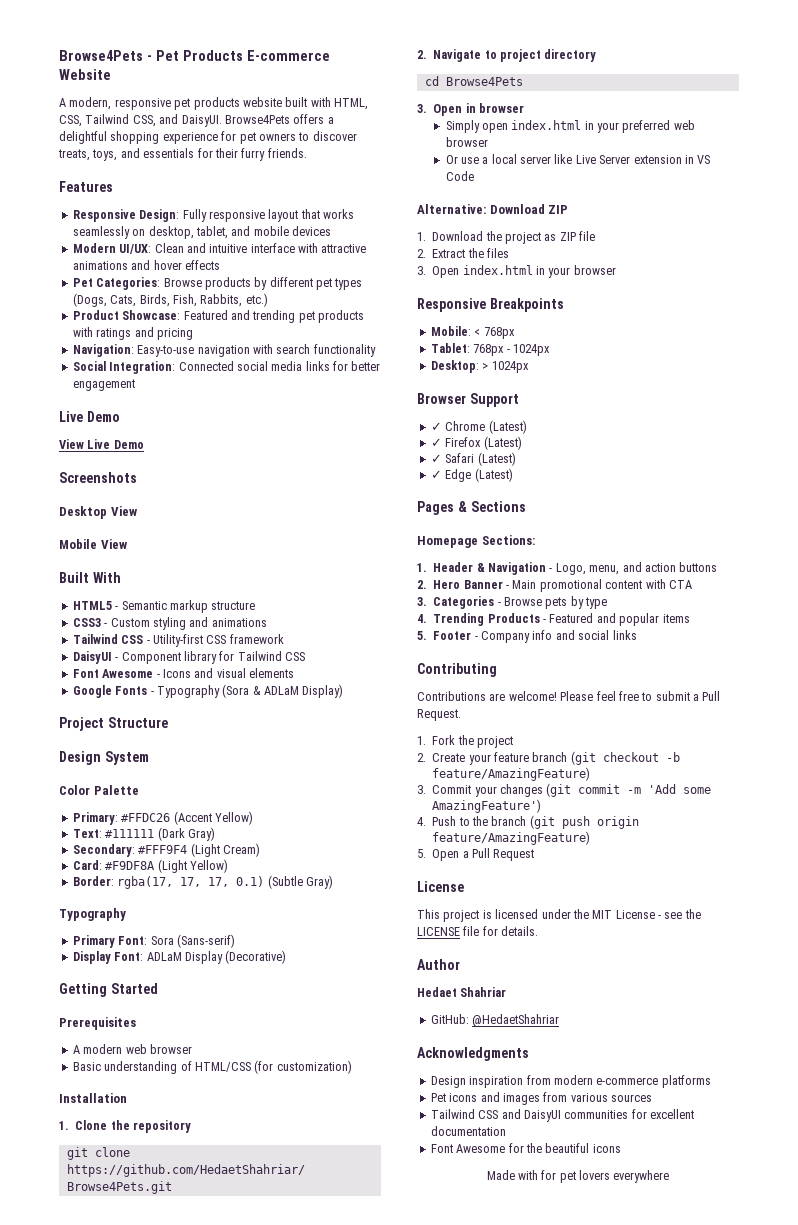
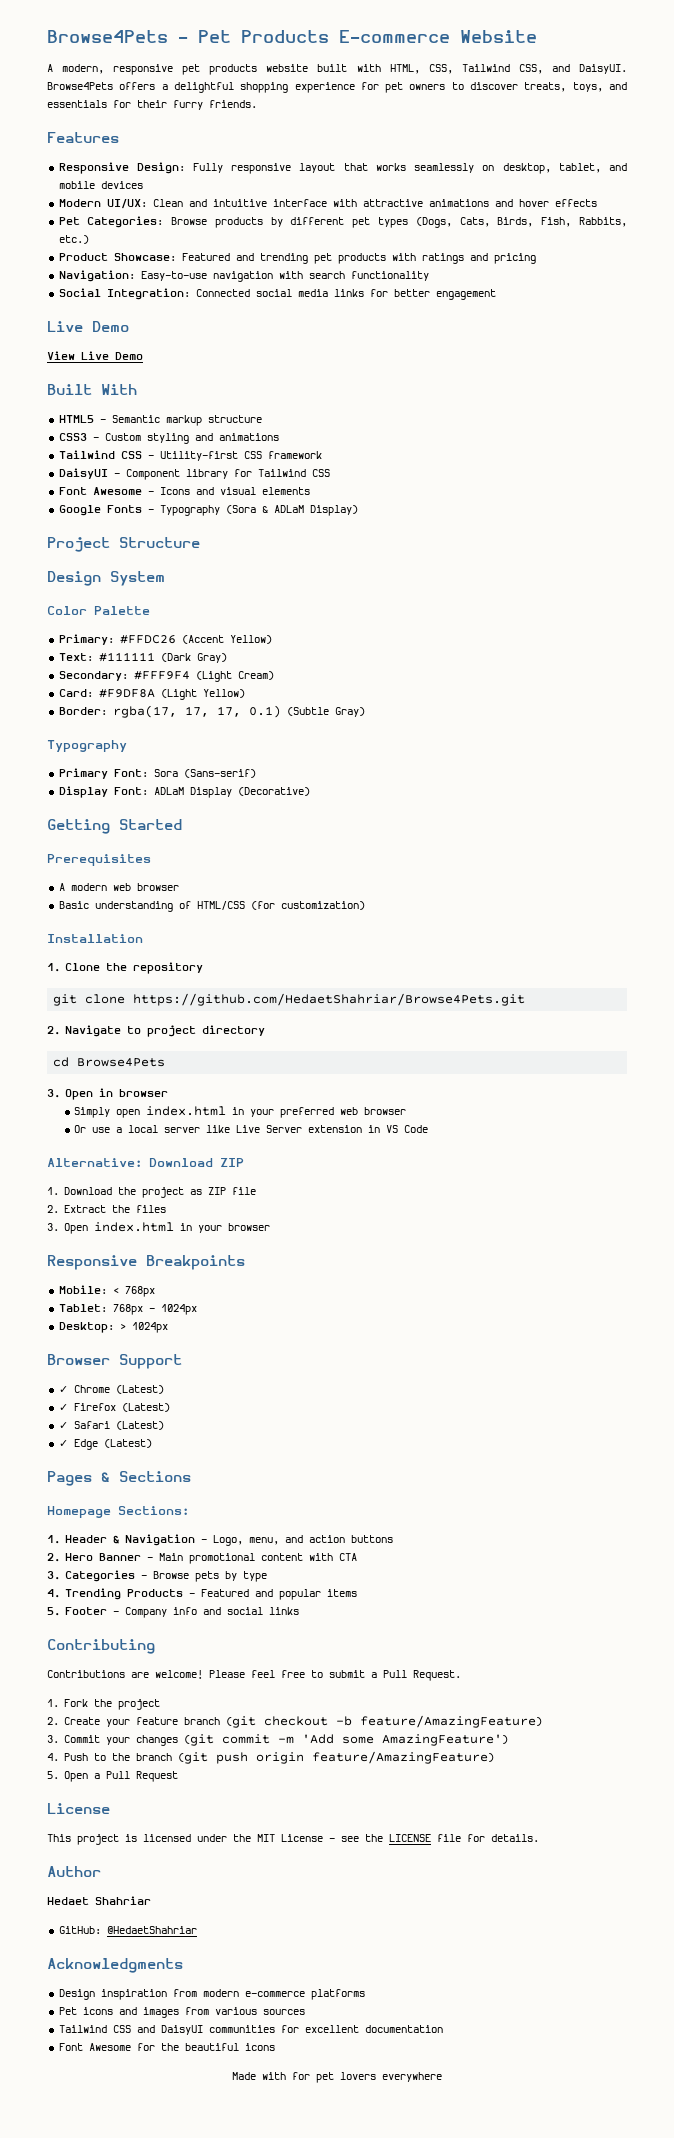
[59,472,137,483] [59,506,137,519] [59,539,127,549] // Screenshots // Desktop View // Mobile View -> (143, 356) none

